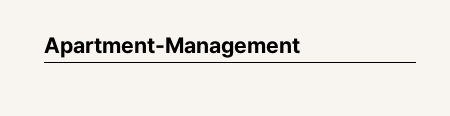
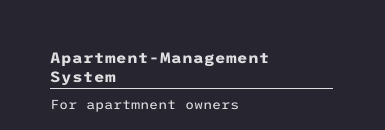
(300, 47) none -> [50,71,116,86] [50,99,239,112] System // For apartmnent owners

